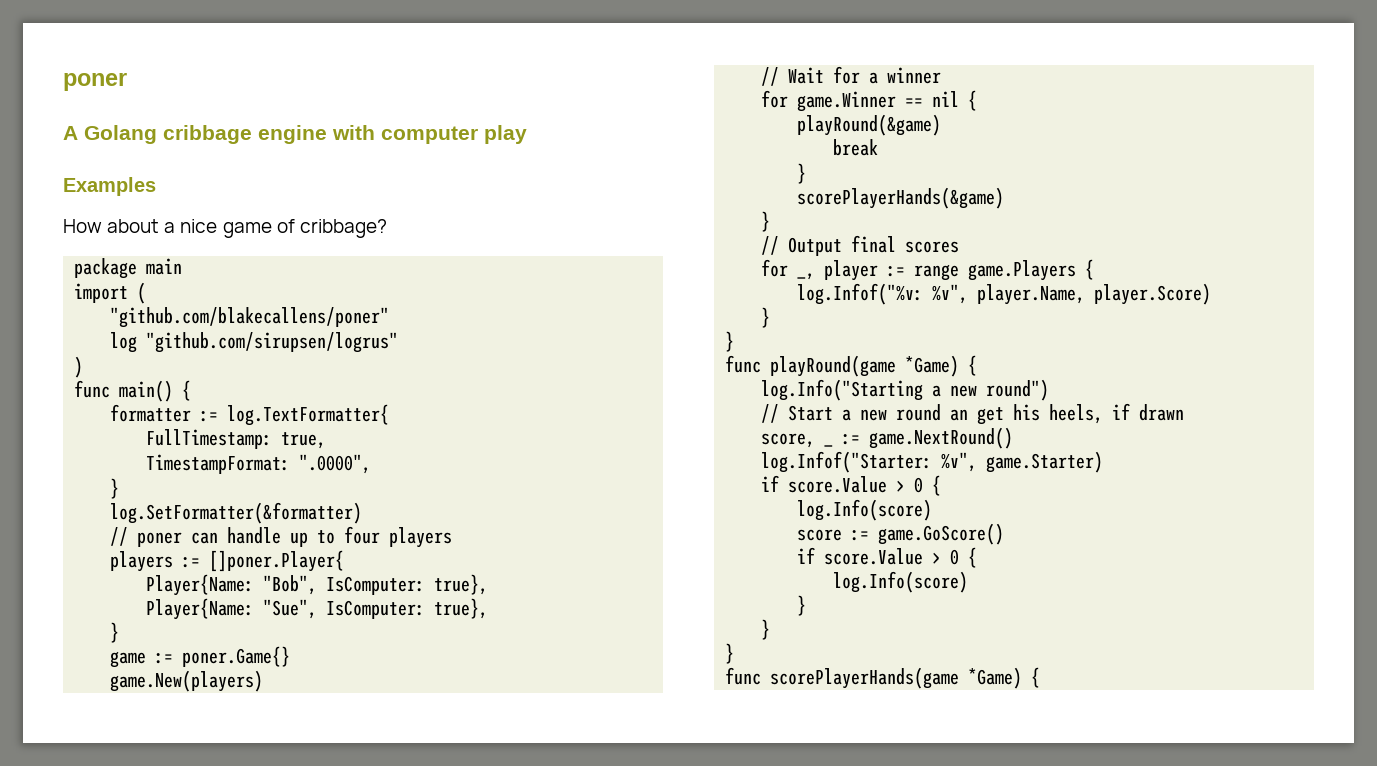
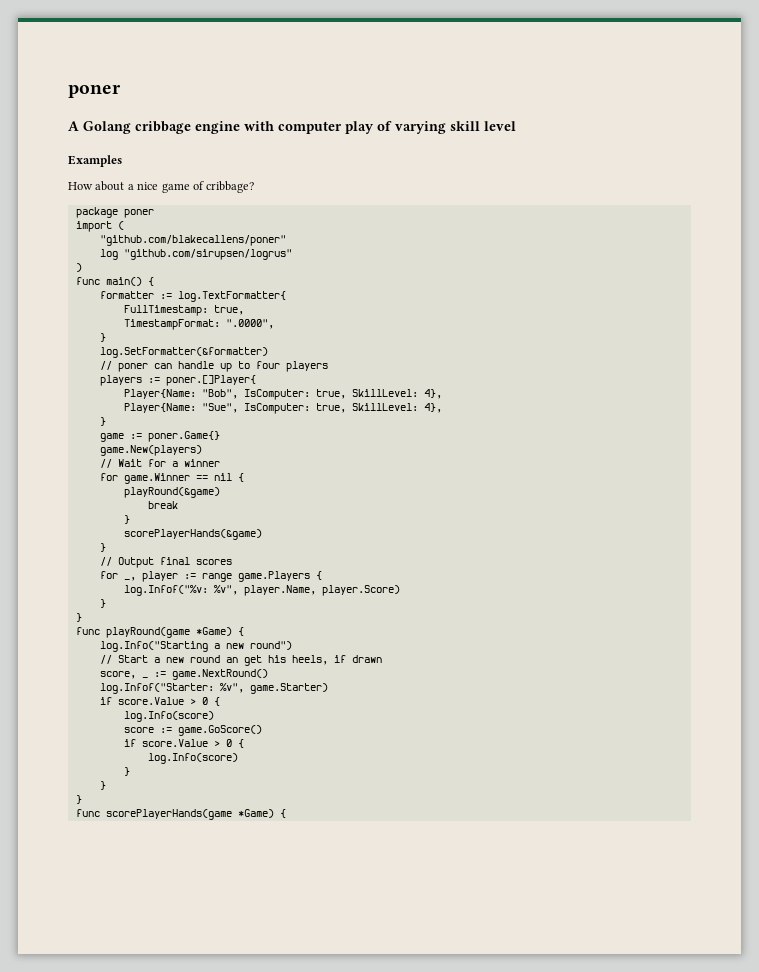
(527, 134) none -> [377,121,516,134] of varying skill level
[146,258,183,275] main -> [123,209,154,218] poner
[209,550,345,572] []poner.Player{ -> [165,375,256,386] poner.[]Player{
[434,574,489,595] true}, -> [315,389,442,399] true, SkillLevel: 4},
[434,598,489,619] true}, -> [315,403,442,413] true, SkillLevel: 4},

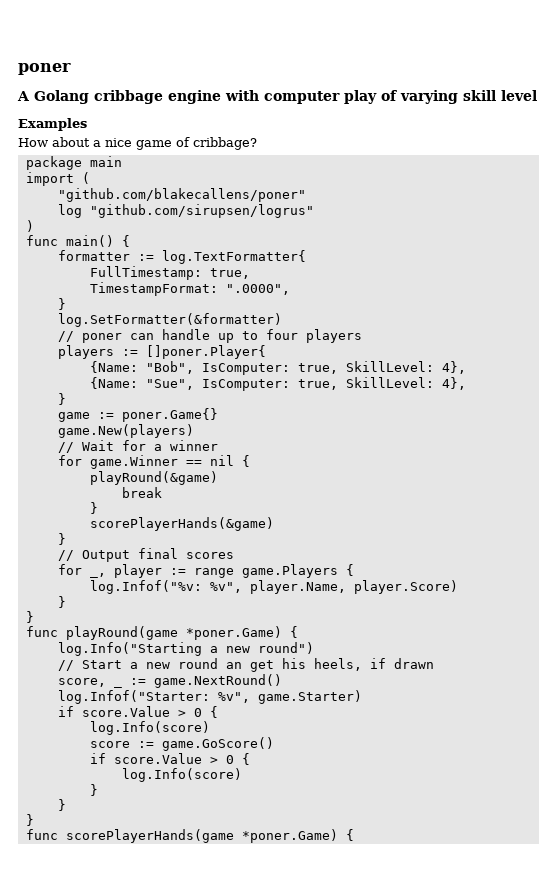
[123,209,154,218] poner -> [89,156,122,167] main
[165,375,256,386] [123,389,196,399] poner.[]Player{ // Player{Name: -> [145,345,266,359] [89,361,138,373] []poner.Player{ // {Name:
[123,403,196,413] Player{Name: -> [89,377,138,389] {Name:
[195,627,232,636] *Game) -> [185,626,282,640] *poner.Game)
[237,809,274,818] *Game) -> [241,829,338,843] *poner.Game)

